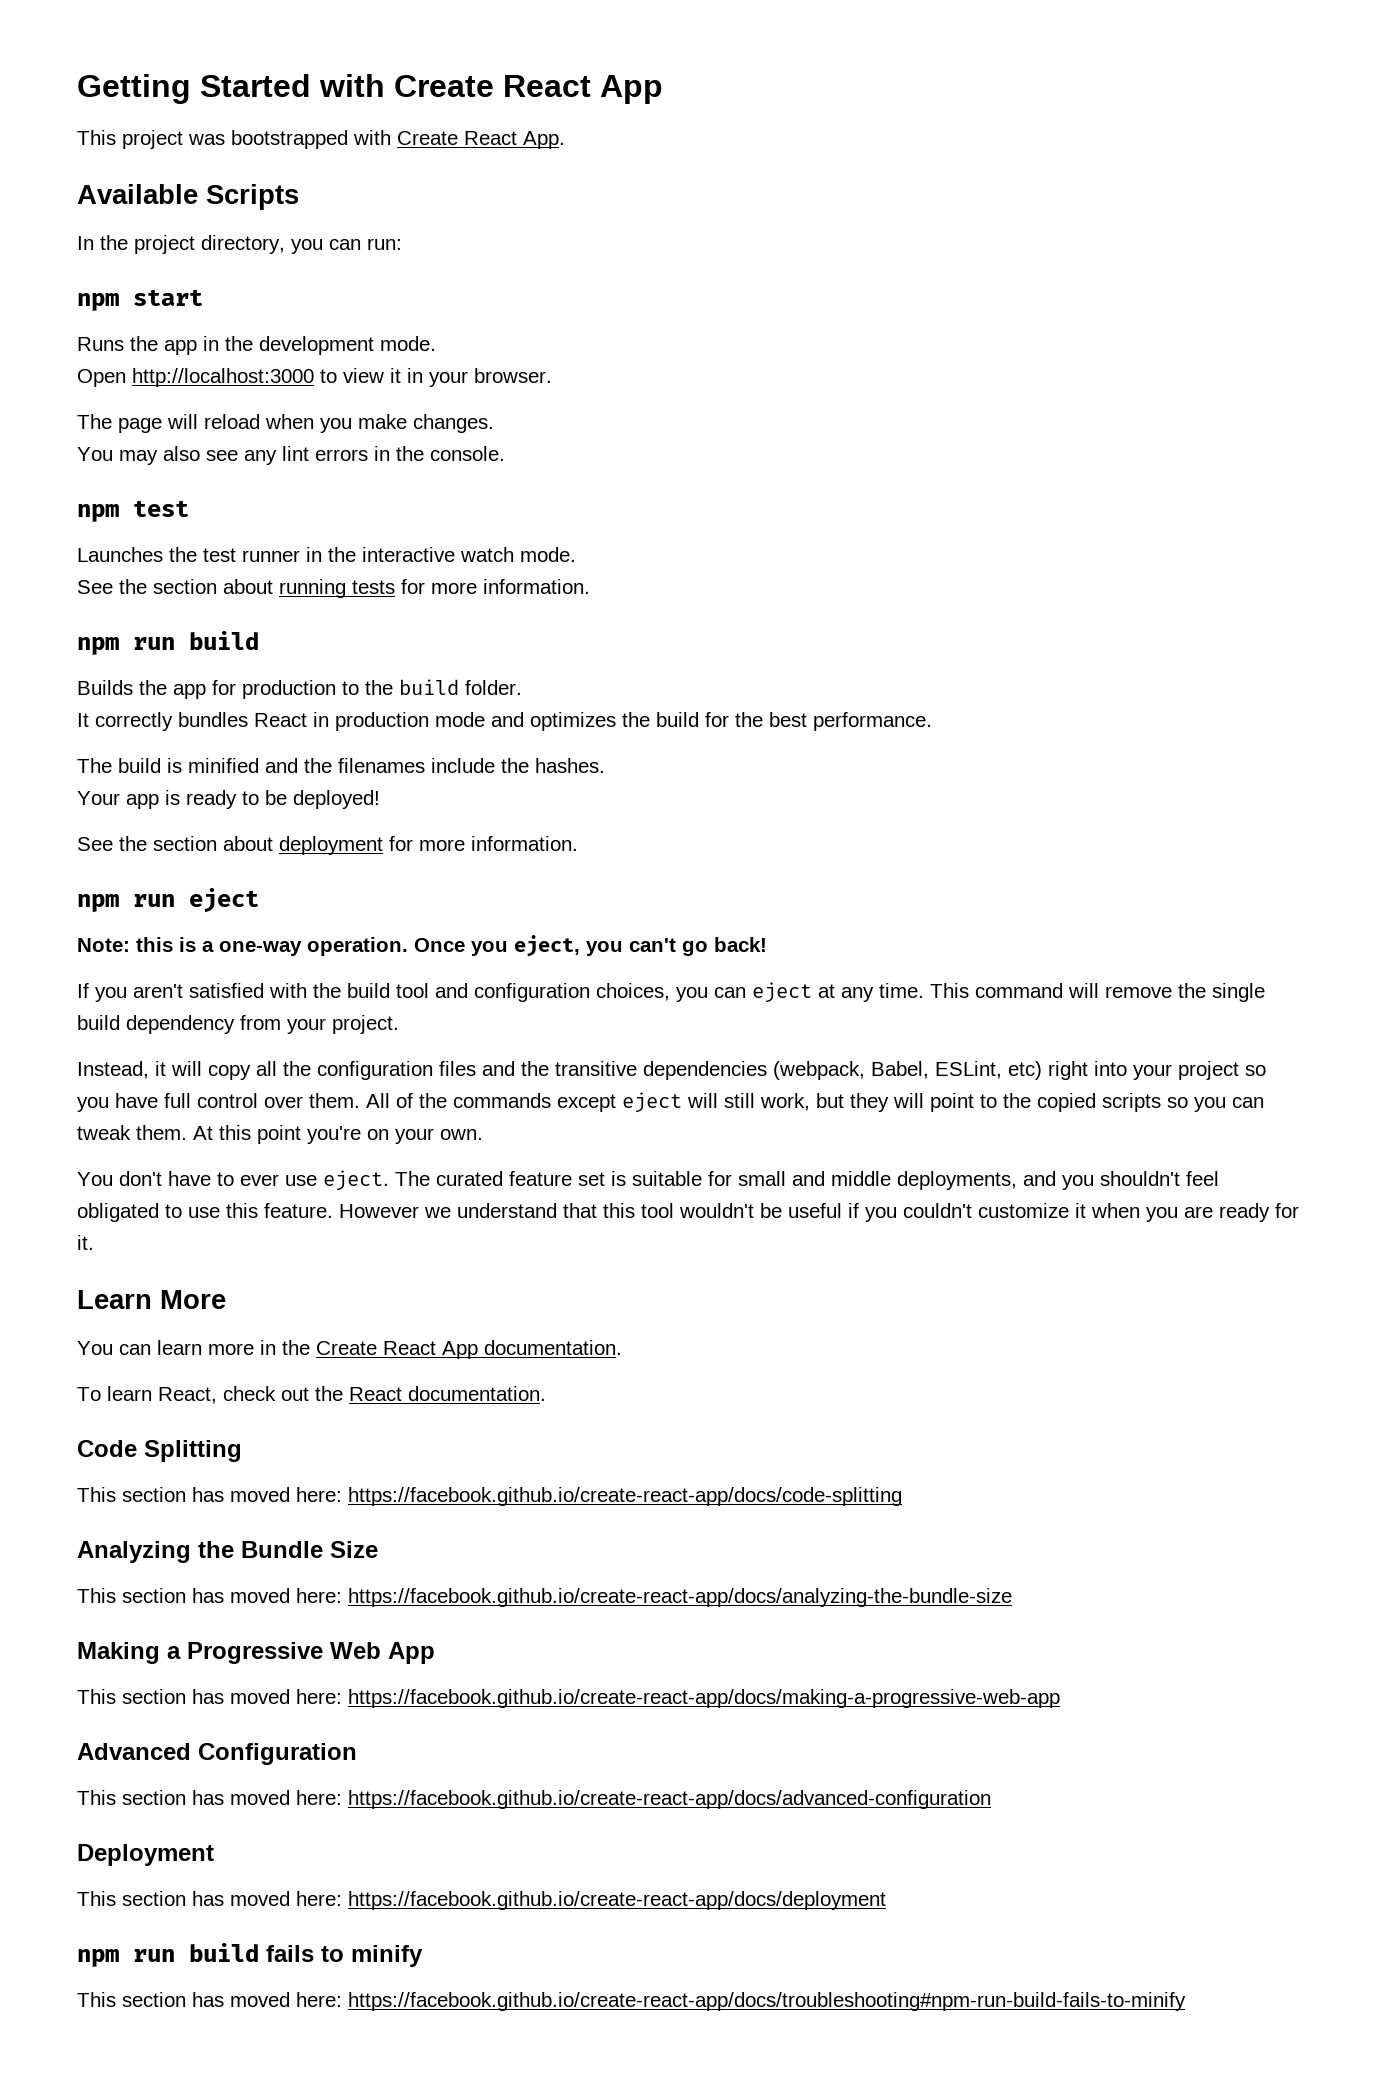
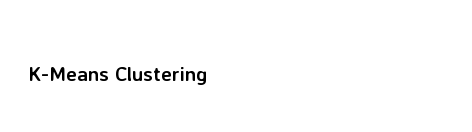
[77,74,663,104] [77,130,565,149] [77,184,299,210] [77,235,402,254] [77,289,203,311] [77,336,436,355] [77,368,552,387] [77,414,494,433] [77,446,505,465] [77,500,189,522] [77,547,576,562] [77,579,590,598] [77,631,259,655] [77,679,522,699] [77,712,932,731] [77,758,605,773] [77,790,380,809] [77,836,578,855] [77,888,259,913] [77,935,767,957] [77,982,1265,1003] [77,1015,399,1034] [77,1061,1266,1080] [77,1092,1264,1113] [77,1125,483,1144] [77,1170,1219,1191] [77,1203,1299,1222] [77,1235,94,1250] [77,1290,226,1309] [77,1340,622,1359] [77,1386,546,1404] [77,1440,242,1462] [77,1487,902,1506] [77,1541,378,1563] [77,1588,1012,1607] [77,1642,435,1664] [77,1689,1060,1708] [77,1743,357,1765] [77,1790,991,1809] [77,1844,214,1866] [77,1891,886,1910] [77,1943,423,1967] [77,1992,1186,2011] Getting Started with Create React App // This project was bootstrapped with Create React App. // Available Scripts // In the project directory, you can run: // npm start // Runs the app in the development mode. // Open http://localhost:3000 to view it in your browser. // The page will reload when you make changes. // You may also see any lint errors in the console. // npm test // Launches the test runner in the interactive watch mode. // See the section about running tests for more information. // npm run build // Builds the app for production to the build folder. // It correctly bundles React in production mode and optimizes the build for the best performance. // The build is minified and the filenames include the hashes. // Your app is ready to be deployed! // See the section about deployment for more information. // npm run eject // Note: this is a one-way operation. Once you eject, you can't go back! // If you aren't satisfied with the build tool and configuration choices, you can eject at any time. This command will remove the single build dependency from your project. // Instead, it will copy all the configuration files and the transitive dependencies (webpack, Babel, ESLint, etc) right into your project so you have full control over them. All of the commands except eject will still work, but they will point to the copied scripts so you can tweak them. At this point you're on your own. // You don't have to ever use eject. The curated feature set is suitable for small and middle deployments, and you shouldn't feel obligated to use this feature. However we understand that this tool wouldn't be useful if you couldn't customize it when you are ready for it. // Learn More // You can learn more in the Create React App documentation. // To learn React, check out the React documentation. // Code Splitting // This section has moved here: https://facebook.github.io/create-react-app/docs/code-splitting // Analyzing the Bundle Size // This section has moved here: https://facebook.github.io/create-react-app/docs/analyzing-the-bundle-size // Making a Progressive Web App // This section has moved here: https://facebook.github.io/create-react-app/docs/making-a-progressive-web-app // Advanced Configuration // This section has moved here: https://facebook.github.io/create-react-app/docs/advanced-configuration // Deployment // This section has moved here: https://facebook.github.io/create-react-app/docs/deployment // npm run build fails to minify // This section has moved here: https://facebook.github.io/create-react-app/docs/troubleshooting#npm-run-build-fails-to-minify -> [28,67,207,85] K-Means Clustering

